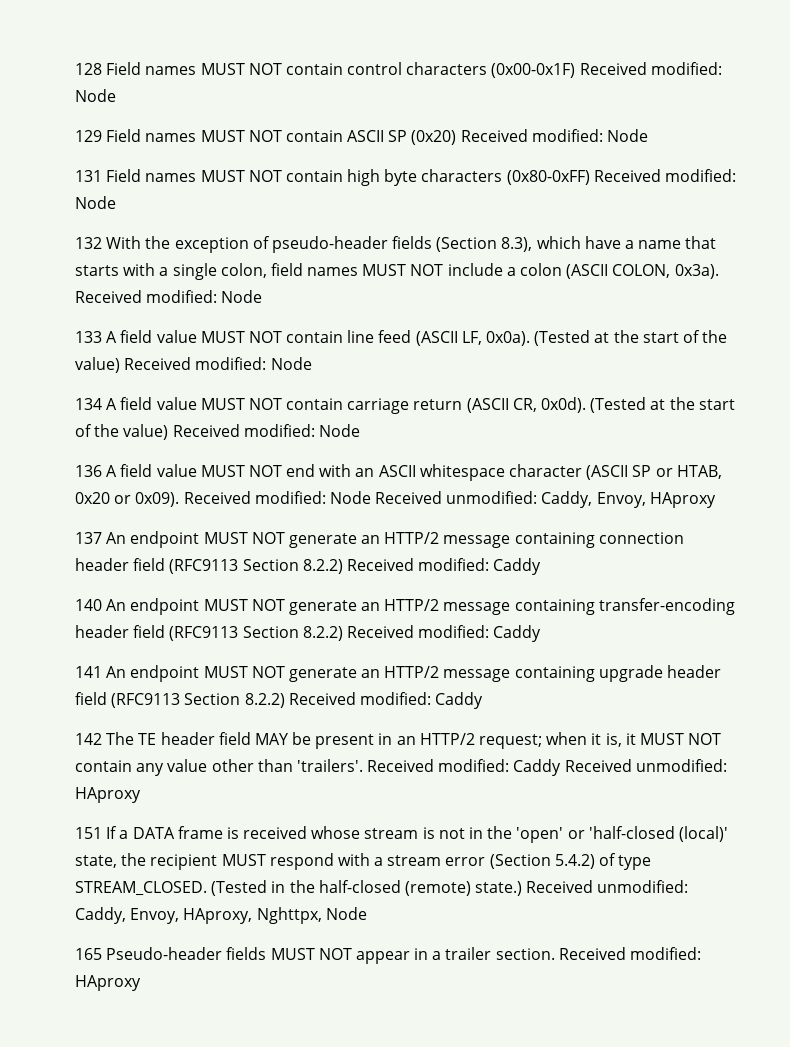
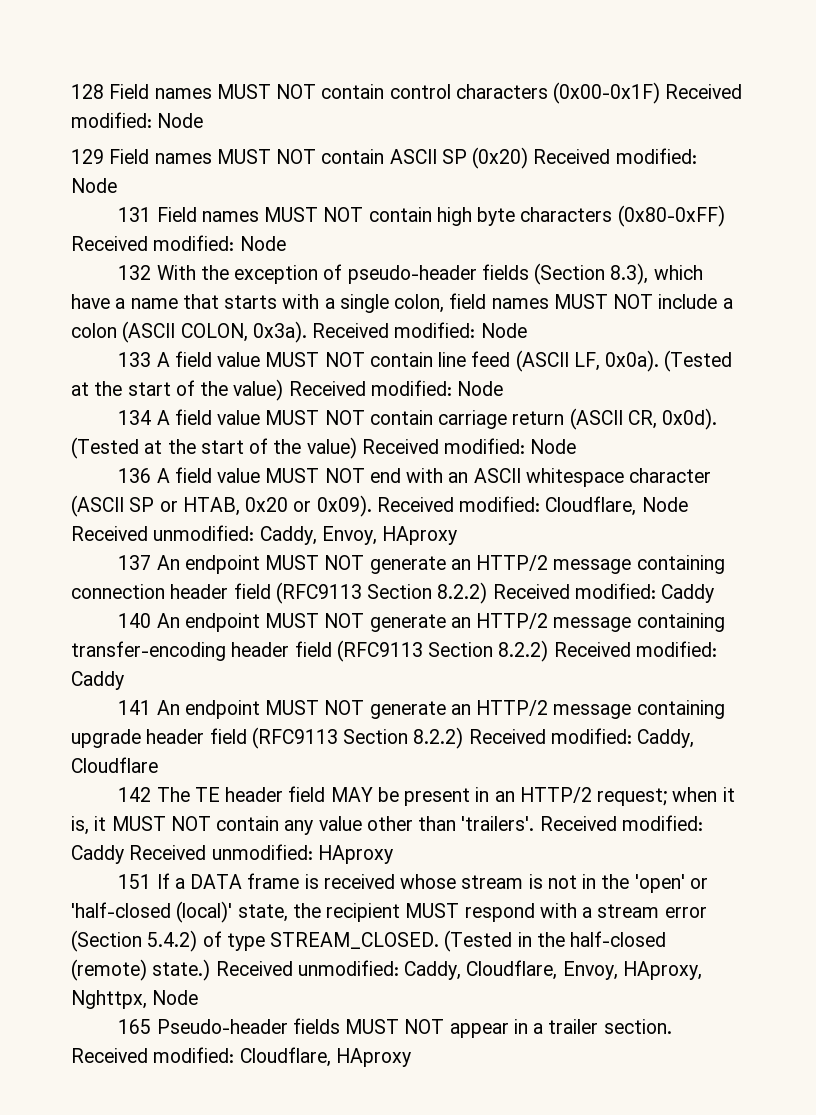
(326, 497) none -> [545,496,637,516] Cloudflare,
[435,692,484,709] Caddy -> [637,729,695,748] [71,757,158,773] Caddy, Cloudflare
(126, 915) none -> [466,960,558,980] Cloudflare,
(702, 953) none -> [239,1047,331,1067] Cloudflare,

